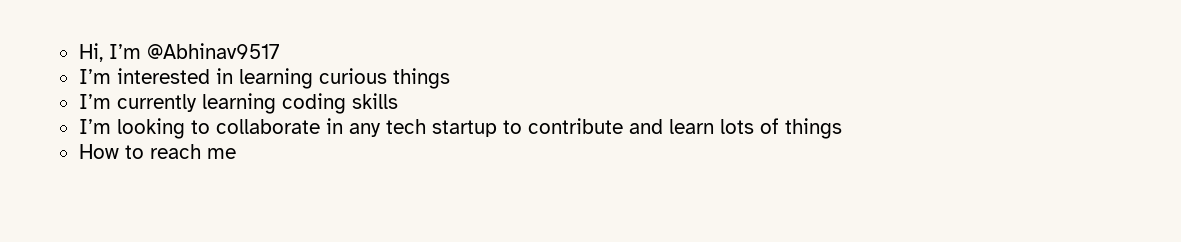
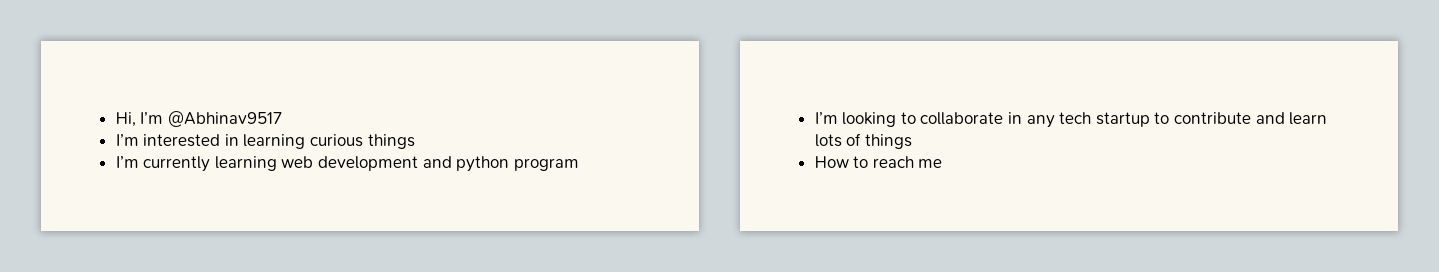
[281,93,398,114] coding skills -> [281,156,579,172] web development and python program

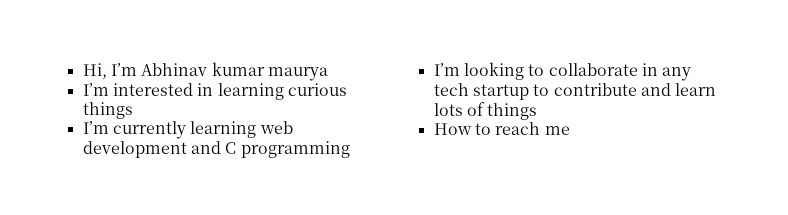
[167,111,282,127] @Abhinav9517 -> [141,62,328,81] Abhinav kumar maurya
[456,156,579,172] python program -> [225,141,350,158] C programming

